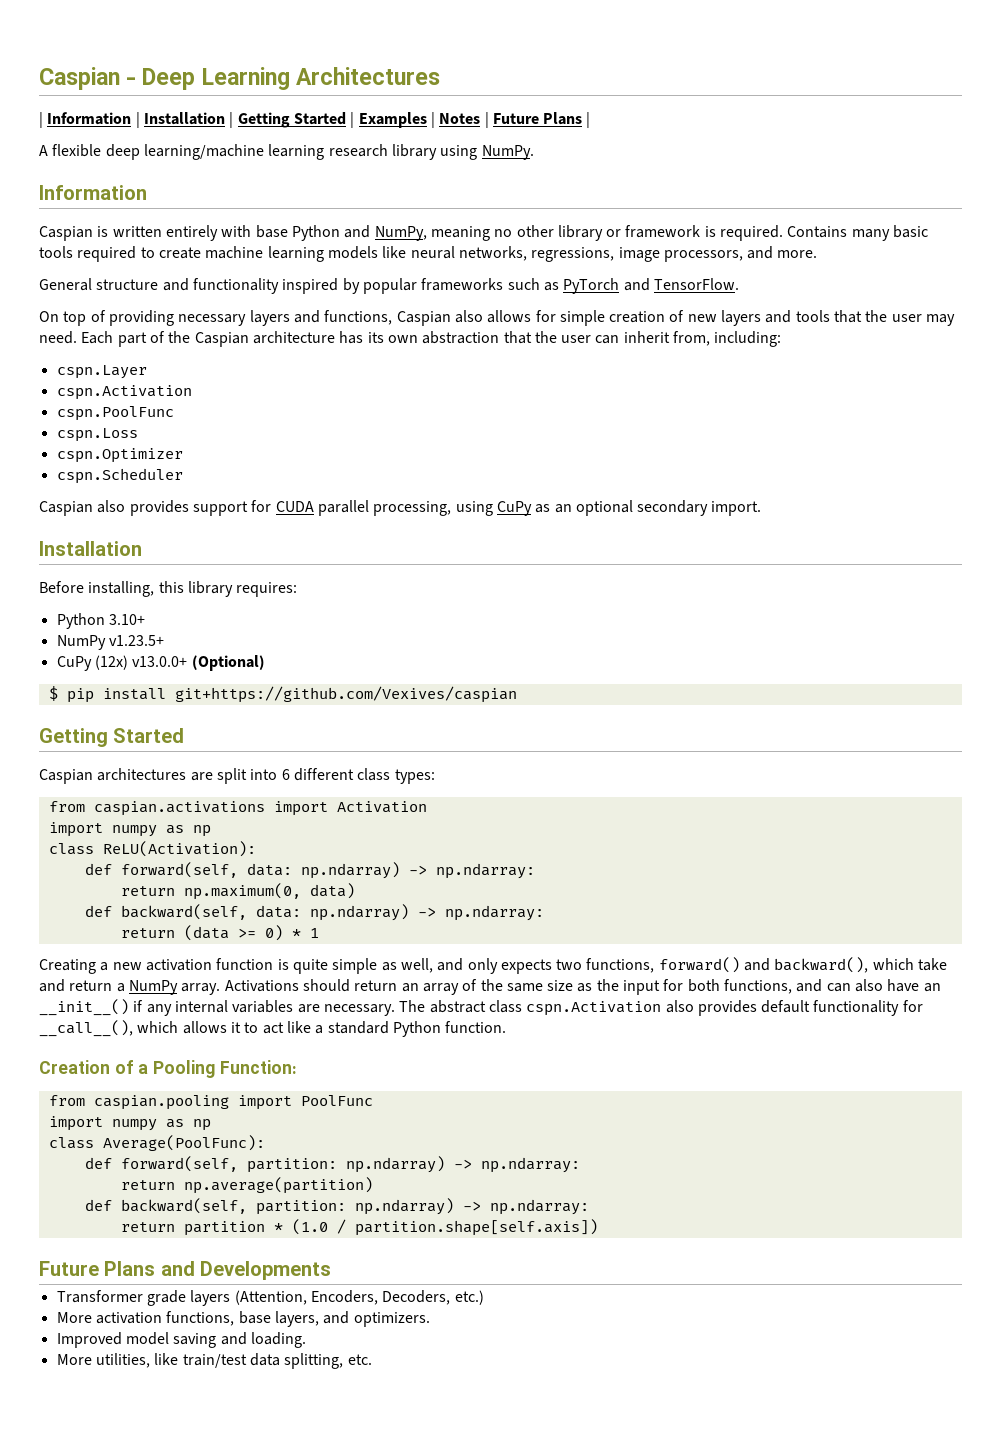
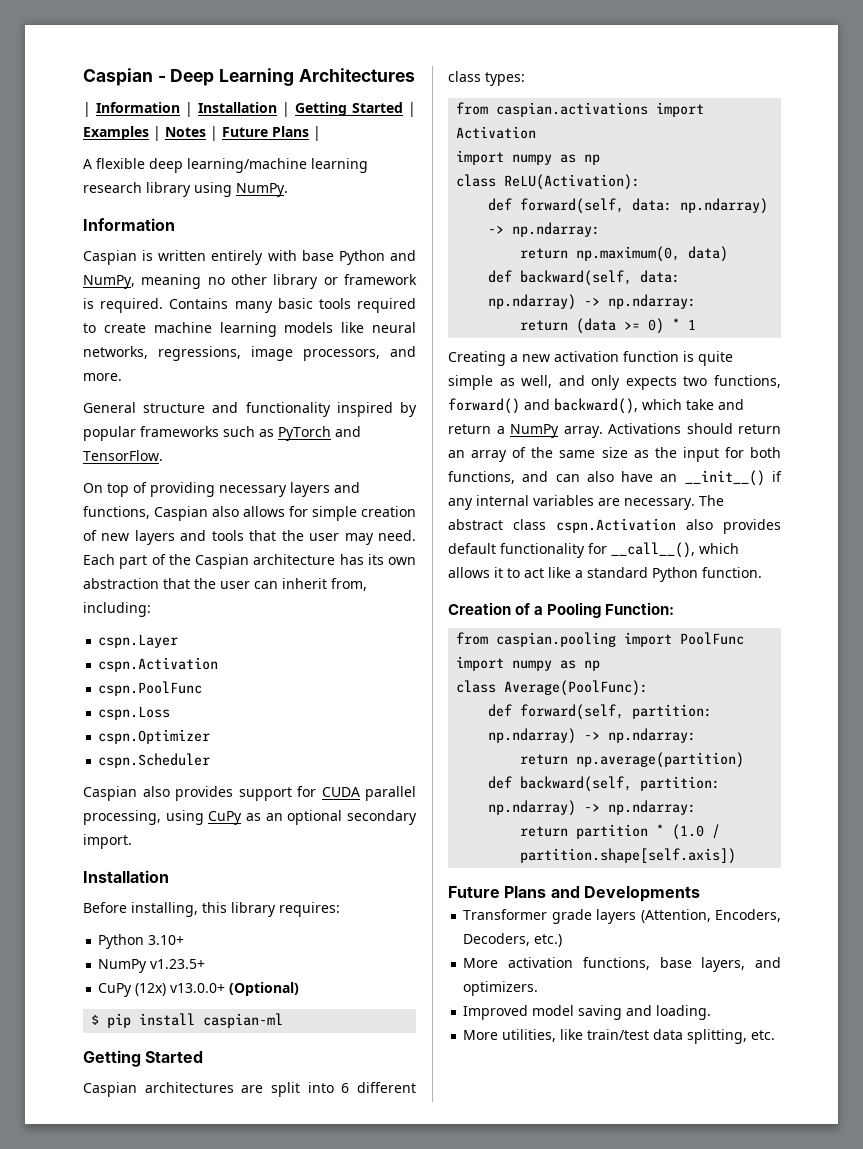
[174,686,517,703] git+https://github.com/Vexives/caspian -> [203,1013,284,1028] caspian-ml

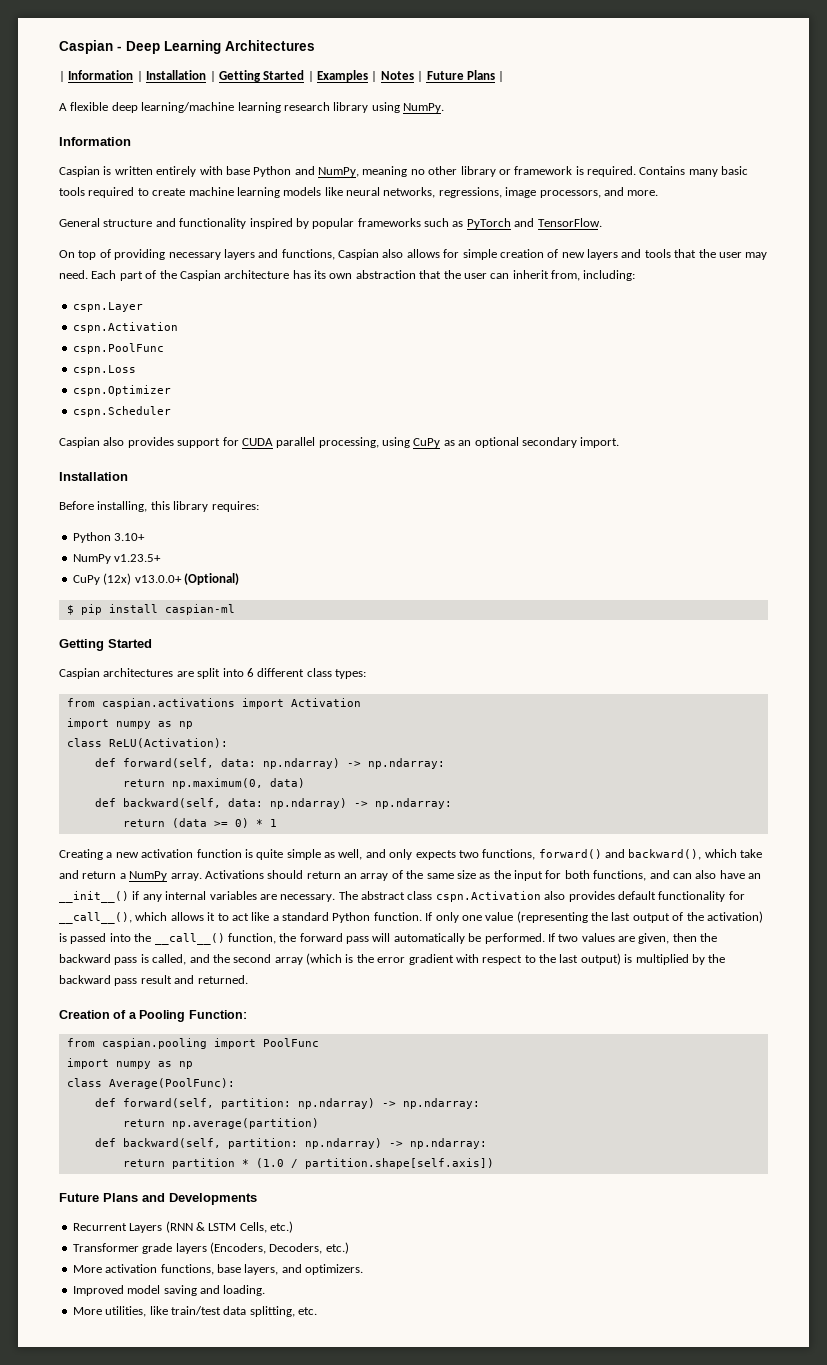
(762, 572) none -> [425,911,763,923] [59,933,718,945] [59,953,726,965] [59,975,248,986] If only one value (representing the last output of the activation) is passed into the __call__() function, the forward pass will automatically be performed. If two values are given, then the backward pass is called, and the second array (which is the error gradient with respect to the last output) is multiplied by the backward pass result and returned.
(700, 894) none -> [72,1221,293,1233] // Recurrent Layers (RNN & LSTM Cells, etc.)
[640,909,781,923] (Attention, Encoders, -> [209,1242,266,1254] (Encoders,

